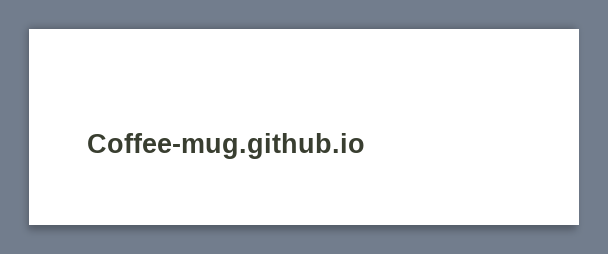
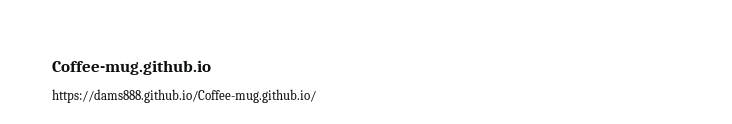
(365, 146) none -> [52,89,316,103] // https://dams888.github.io/Coffee-mug.github.io/

